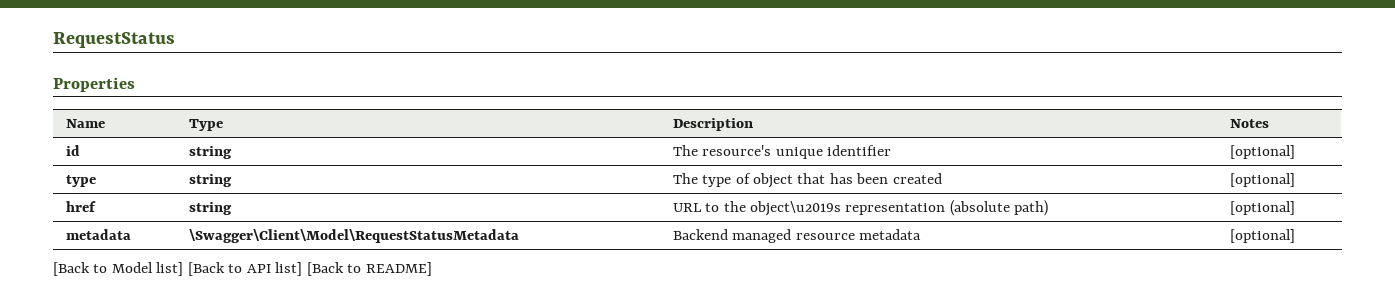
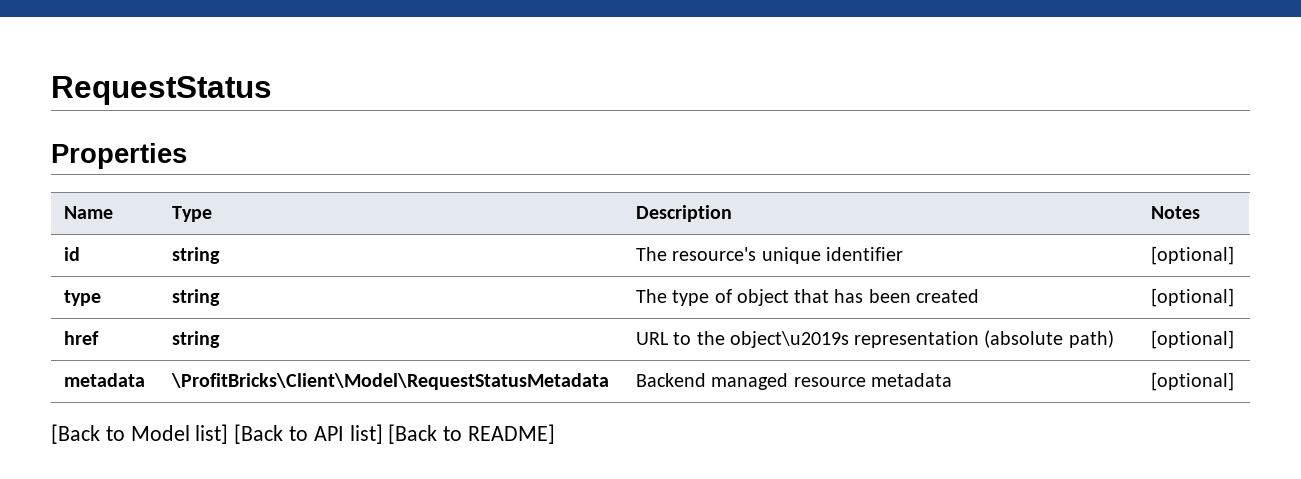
[188,229,519,243] \Swagger\Client\Model\RequestStatusMetadata -> [171,373,610,390] \ProfitBricks\Client\Model\RequestStatusMetadata

